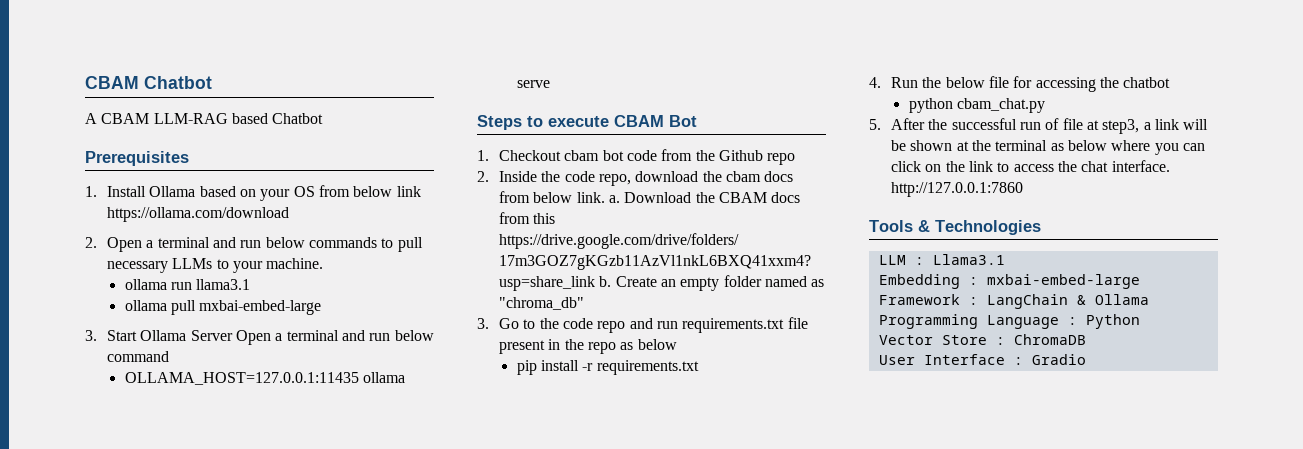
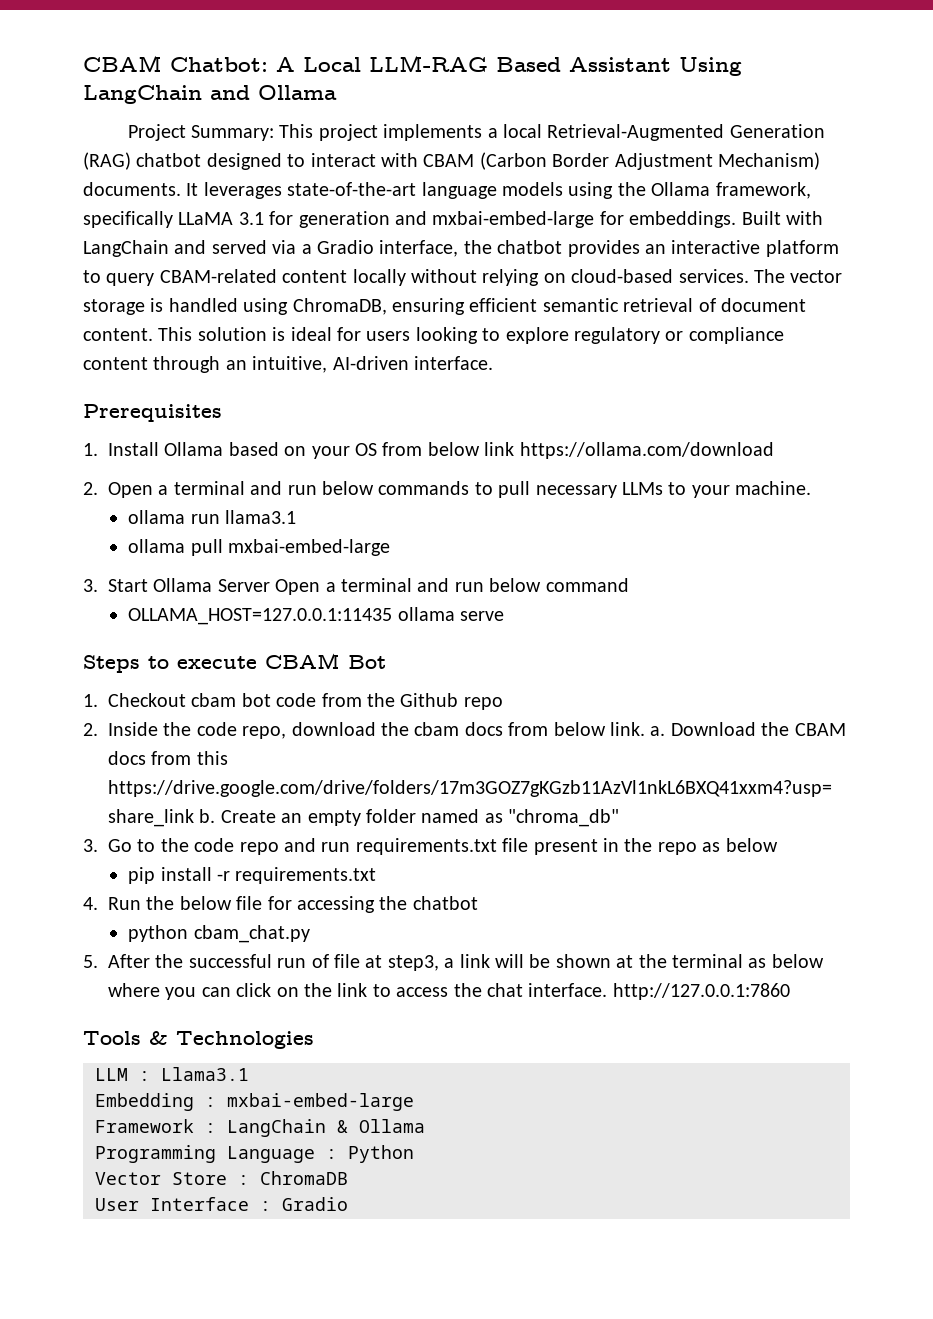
[85,76,212,89] [85,113,324,124] CBAM Chatbot // A CBAM LLM-RAG based Chatbot -> [83,55,742,76] [83,85,337,104] [127,124,825,141] [83,152,820,170] [83,182,811,199] [83,211,823,228] [83,240,839,257] [83,269,843,286] [83,298,806,315] [83,327,784,344] [83,356,493,373] CBAM Chatbot: A Local LLM-RAG Based Assistant Using LangChain and Ollama // Project Summary: This project implements a local Retrieval-Augmented Generation (RAG) chatbot designed to interact with CBAM (Carbon Border Adjustment Mechanism) documents. It leverages state-of-the-art language models using the Ollama framework, specifically LLaMA 3.1 for generation and mxbai-embed-large for embeddings. Built with LangChain and served via a Gradio interface, the chatbot provides an interactive platform to query CBAM-related content locally without relying on cloud-based services. The vector storage is handled using ChromaDB, ensuring efficient semantic retrieval of document content. This solution is ideal for users looking to explore regulatory or compliance content through an intuitive, AI-driven interface.

